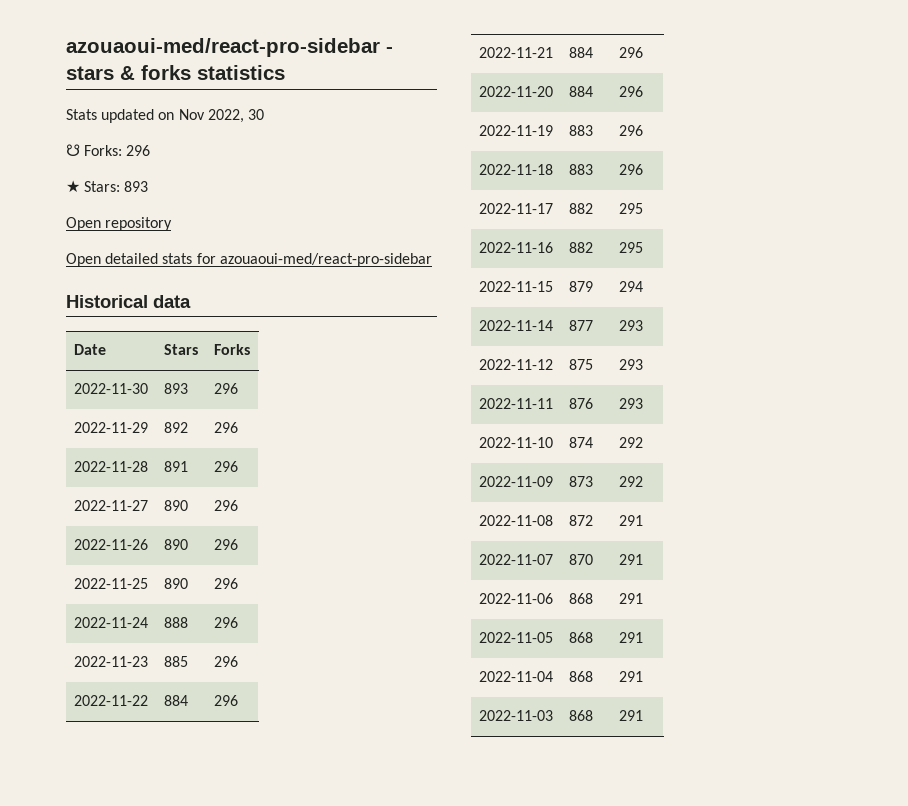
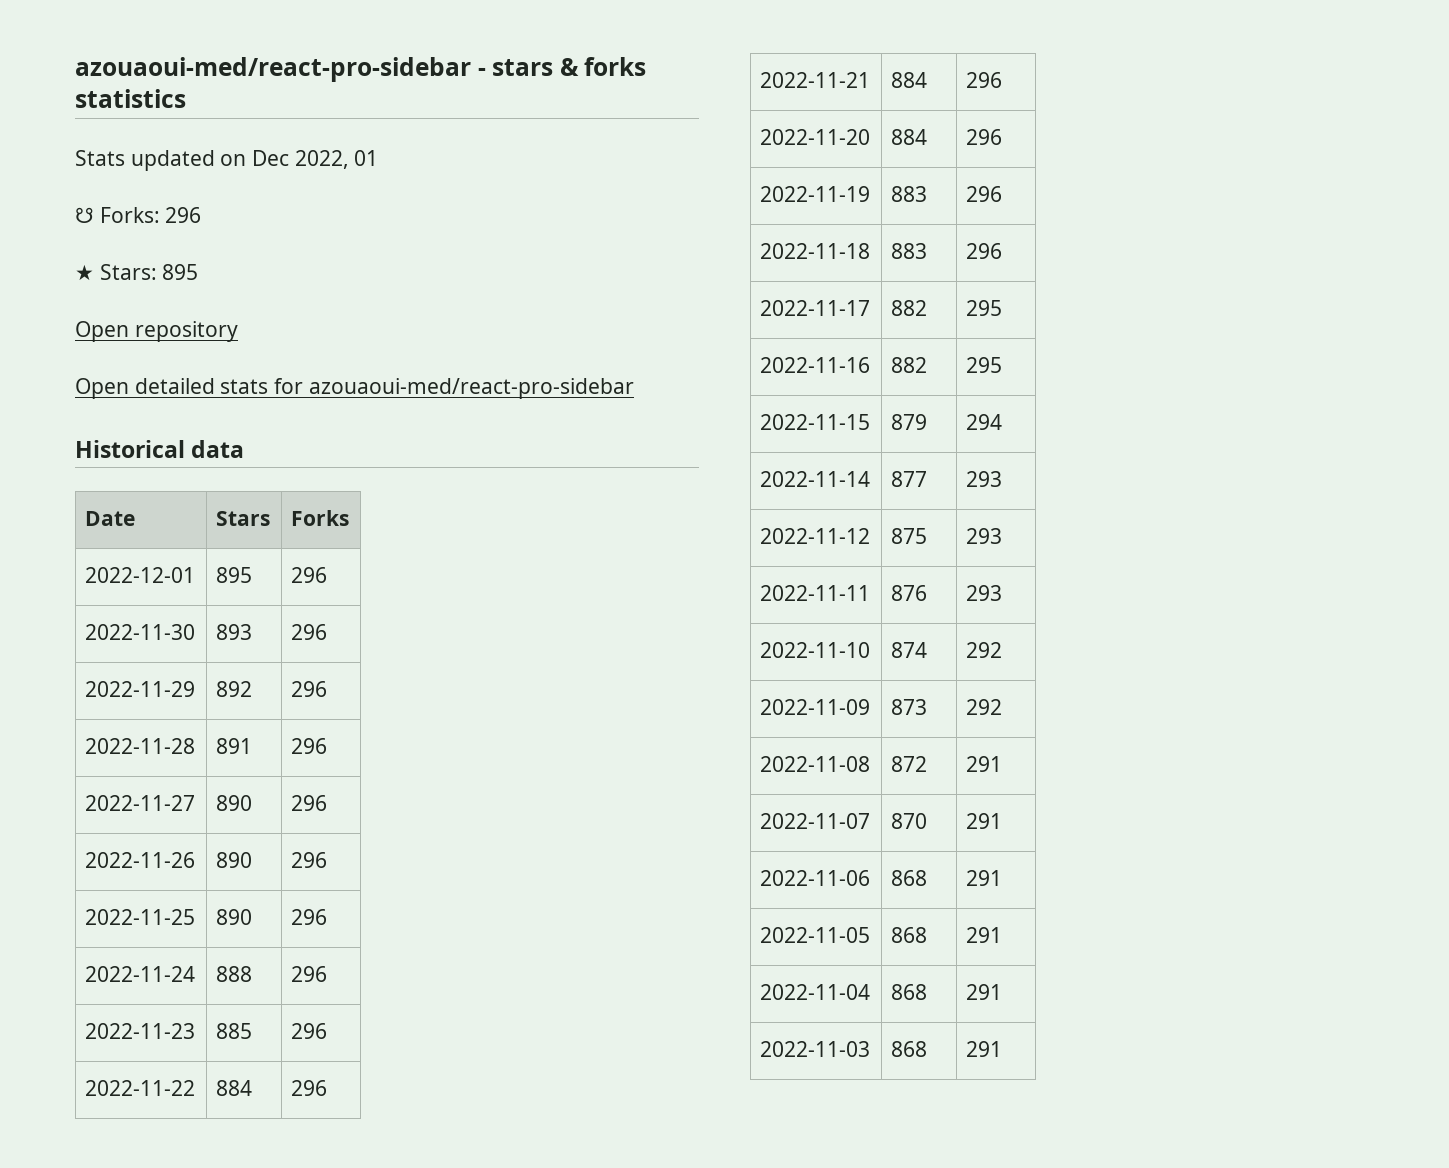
[178,109,264,123] Nov 2022, 30 -> [252,150,379,169] Dec 2022, 01
[124,181,149,192] 893 -> [162,264,199,280] 895
(250, 349) none -> [85,567,196,583] [216,567,253,583] [291,567,328,583] // 2022-12-01 | 895 | 296

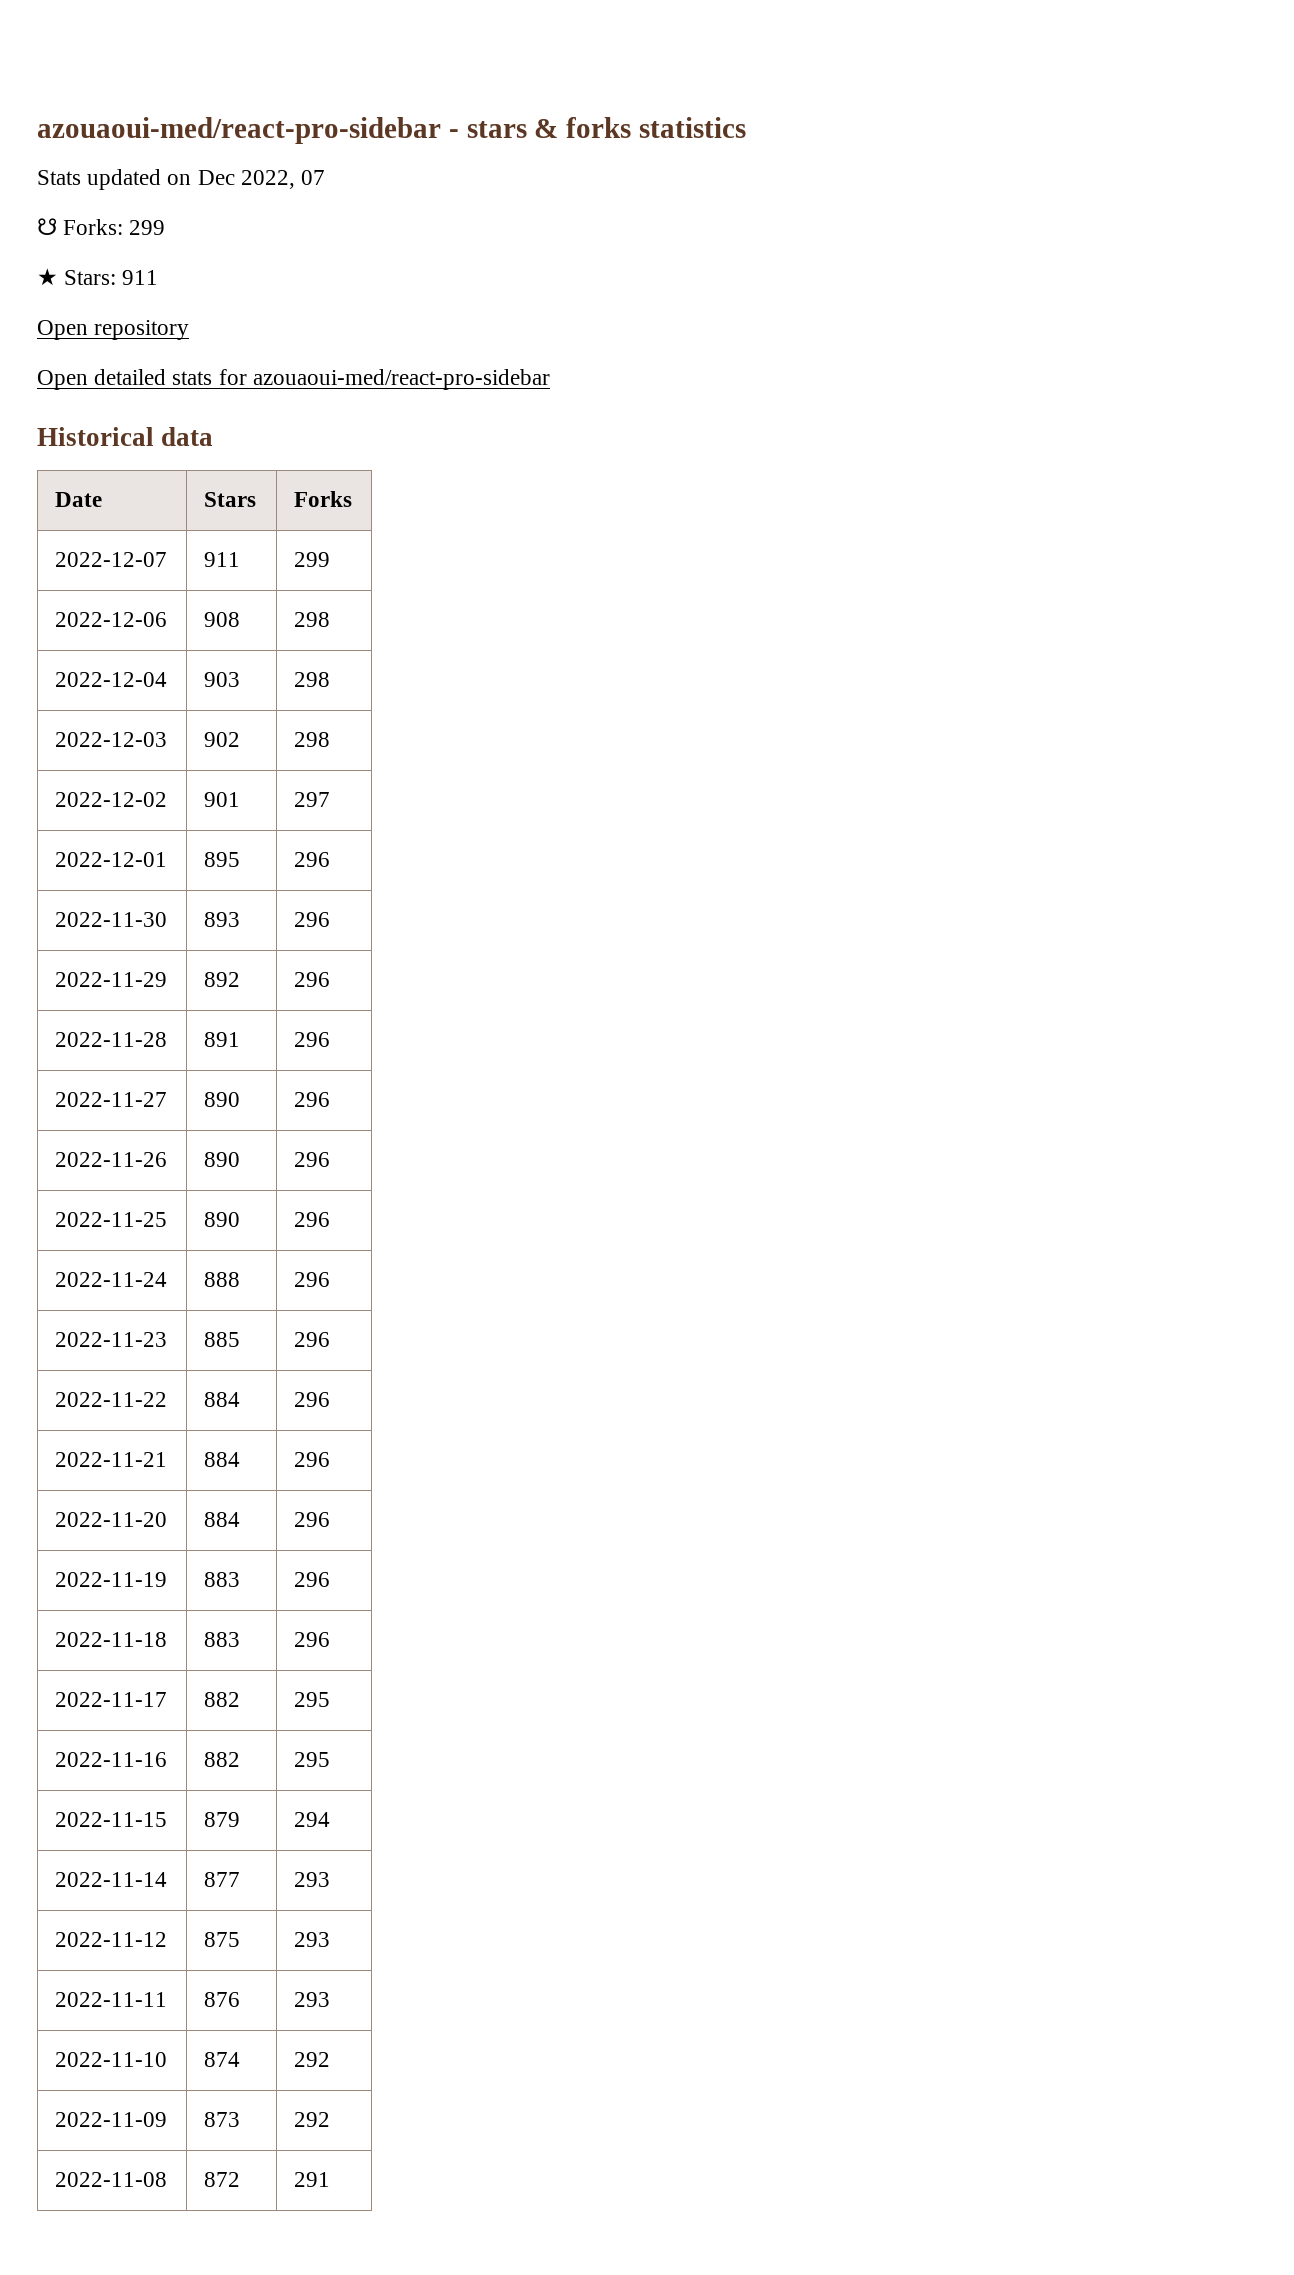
[354,150,379,166] 01 -> [301,170,326,185] 07
[165,207,202,223] 296 -> [129,220,166,235] 299
[162,264,199,280] 895 -> [122,270,159,285] 911
(350, 518) none -> [55,552,168,567] [204,552,241,567] [294,552,331,567] [55,612,168,627] [204,612,241,627] [294,612,331,627] [55,672,168,687] [204,672,241,687] [294,672,331,687] [55,732,168,747] [204,732,241,747] [294,732,331,747] [55,792,168,807] [204,792,241,807] [294,792,331,807] // 2022-12-07 | 911 | 299 // 2022-12-06 | 908 | 298 // 2022-12-04 | 903 | 298 // 2022-12-03 | 902 | 298 // 2022-12-02 | 901 | 297
[760,813,871,829] [891,813,928,829] [966,813,1003,829] [760,870,871,886] [891,870,928,886] [966,870,1003,886] [760,927,871,943] [891,927,928,943] [966,927,1003,943] [760,984,871,1000] [891,984,928,1000] [966,984,1003,1000] [760,1041,871,1057] [891,1041,928,1057] [966,1041,1003,1057] // 2022-11-07 | 870 | 291 // 2022-11-06 | 868 | 291 // 2022-11-05 | 868 | 291 // 2022-11-04 | 868 | 291 // 2022-11-03 | 868 | 291 -> (331, 2179) none

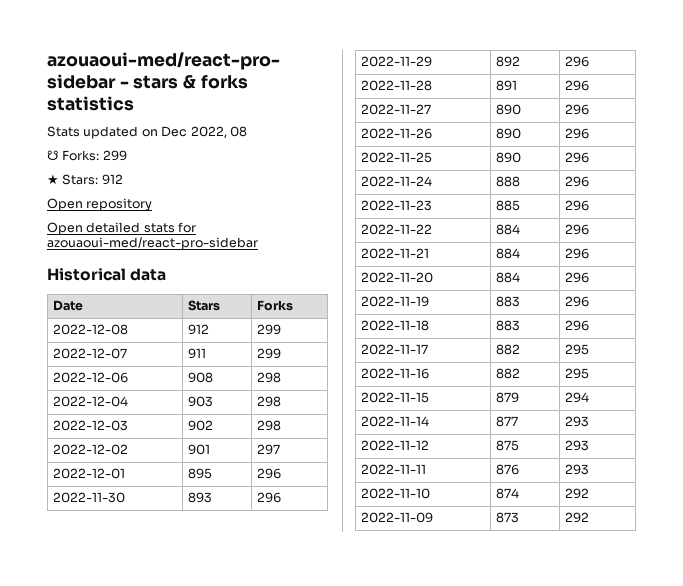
[301,170,326,185] 07 -> [229,126,247,137] 08
[122,270,159,285] 911 -> [101,174,123,185] 912
(353, 499) none -> [52,324,128,335] [187,324,209,335] [256,324,281,335] // 2022-12-08 | 912 | 299
[55,2172,168,2187] [204,2172,241,2187] [294,2172,331,2187] // 2022-11-08 | 872 | 291 -> (589, 517) none

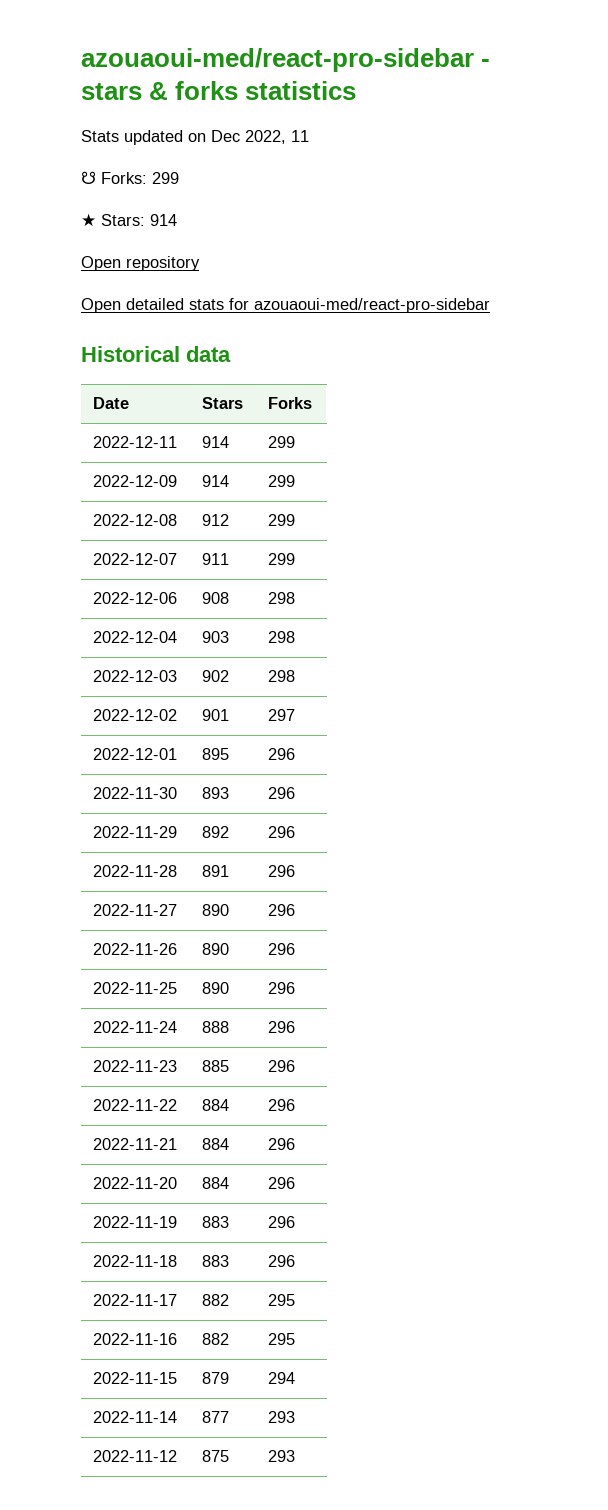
[229,126,247,137] 08 -> [291,130,309,142] 11
[101,174,123,185] 912 -> [150,214,177,226] 914
(293, 305) none -> [93,436,178,448] [202,436,230,448] [268,436,296,448] [93,475,178,487] [202,475,230,487] [268,475,296,487] // 2022-12-11 | 914 | 299 // 2022-12-09 | 914 | 299
[360,464,426,475] [495,464,519,475] [564,464,589,475] [360,488,430,499] [495,488,519,499] [564,488,589,499] [360,512,433,523] [495,512,519,523] [564,512,589,523] // 2022-11-11 | 876 | 293 // 2022-11-10 | 874 | 292 // 2022-11-09 | 873 | 292 -> (296, 1456) none

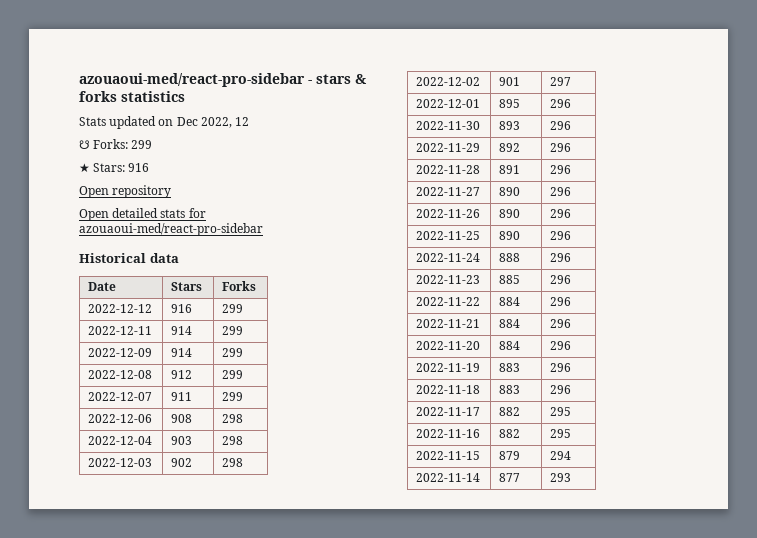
[291,130,309,142] 11 -> [235,117,250,126] 12
[150,214,177,226] 914 -> [128,163,150,172] 916
(313, 403) none -> [88,304,153,313] [171,304,193,313] [222,304,244,313] // 2022-12-12 | 916 | 299
[93,1450,178,1462] [202,1450,230,1462] [268,1450,296,1462] // 2022-11-12 | 875 | 293 -> (572, 477) none

